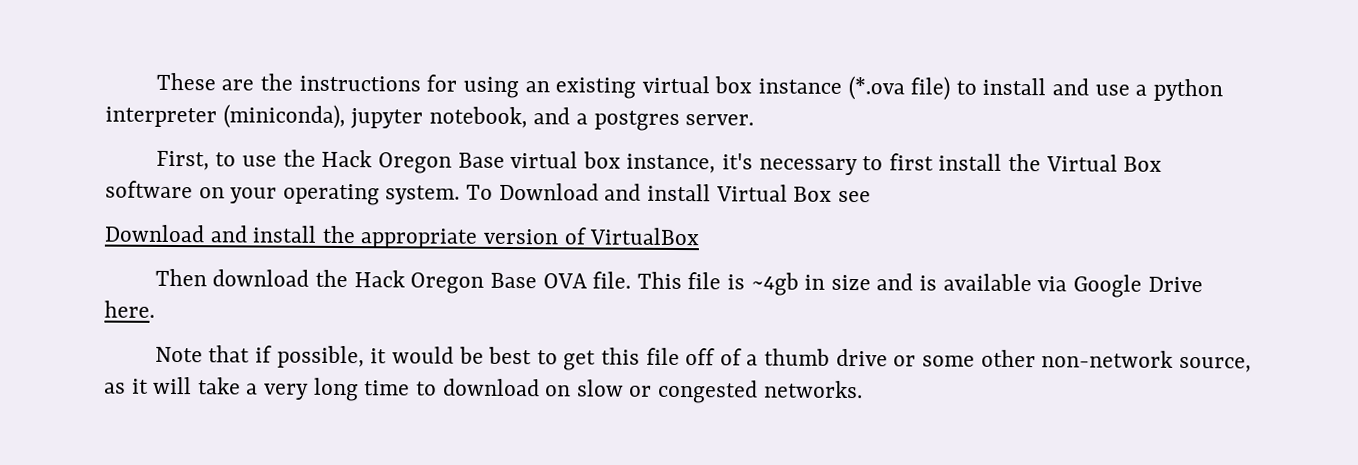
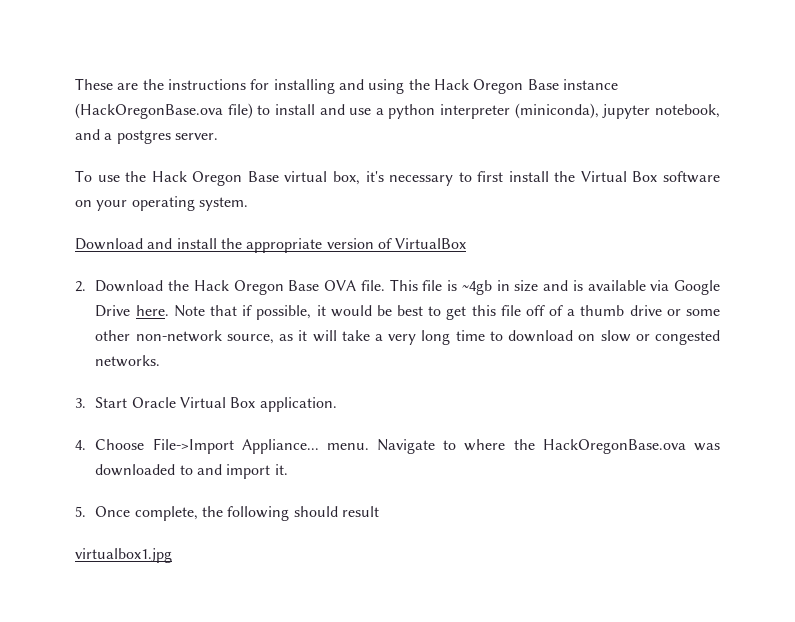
[462,75,905,101] using an existing virtual box instance (*.ova -> [273,79,618,94] [75,103,223,119] installing and using the Hack Oregon Base instance (HackOregonBase.ova
[155,150,237,171] First, to -> [75,170,92,182] To
[582,151,717,174] box instance, -> [332,171,360,185] box,
[466,182,871,203] To Download and install Virtual Box see -> (248, 204) none
[154,268,310,287] Then download -> [75,280,164,292] 2. Download
(155, 309) // -> (169, 310) none
(863, 389) none -> [75,397,337,412] [75,438,721,454] [95,464,288,479] [75,506,380,521] [75,548,172,563] // 3. Start Oracle Virtual Box application. // 4. Choose File->Import Appliance... menu. Navigate to where the HackOregonBase.ova was downloaded to and import it. // 5. Once complete, the following should result // virtualbox1.jpg

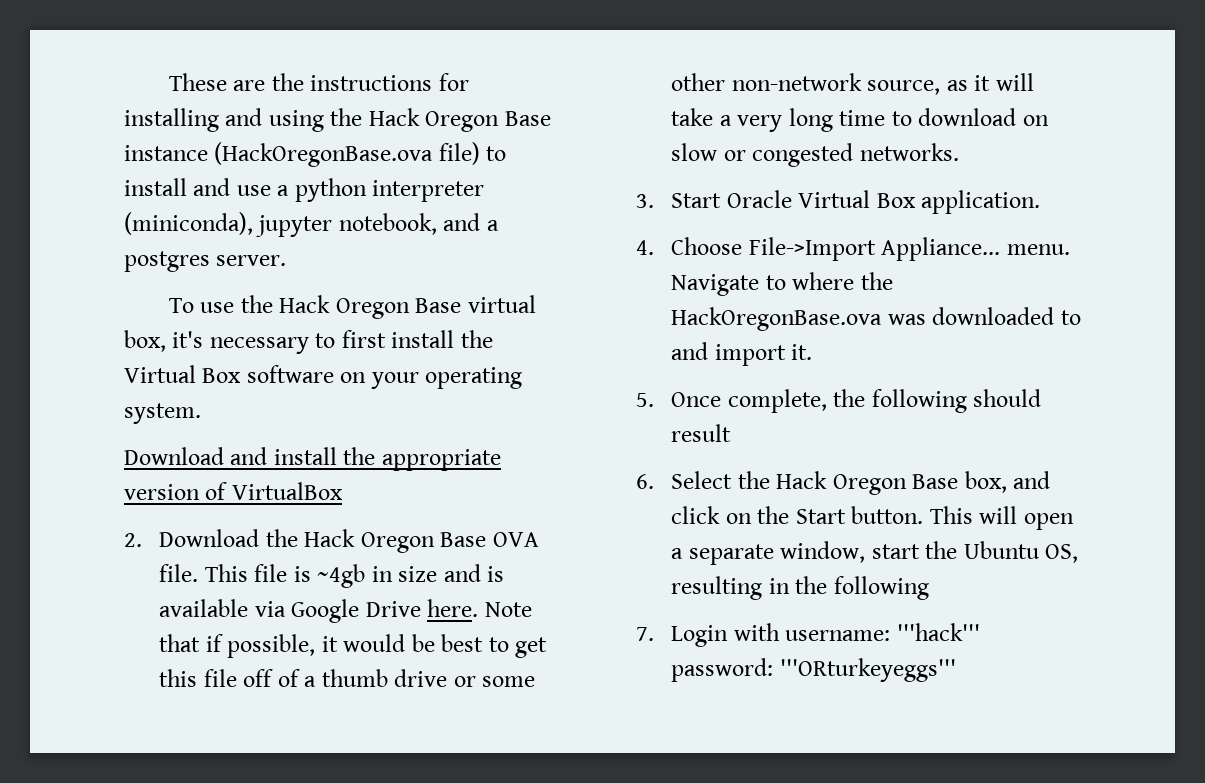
[75,548,172,563] virtualbox1.jpg -> [636,471,1051,495] [671,506,1074,530] [671,541,1079,565] [671,576,929,600] [636,623,980,647] [671,658,956,682] 6. Select the Hack Oregon Base box, and click on the Start button. This will open a separate window, start the Ubuntu OS, resulting in the following // 7. Login with username: '''hack''' password: '''ORturkeyeggs'''

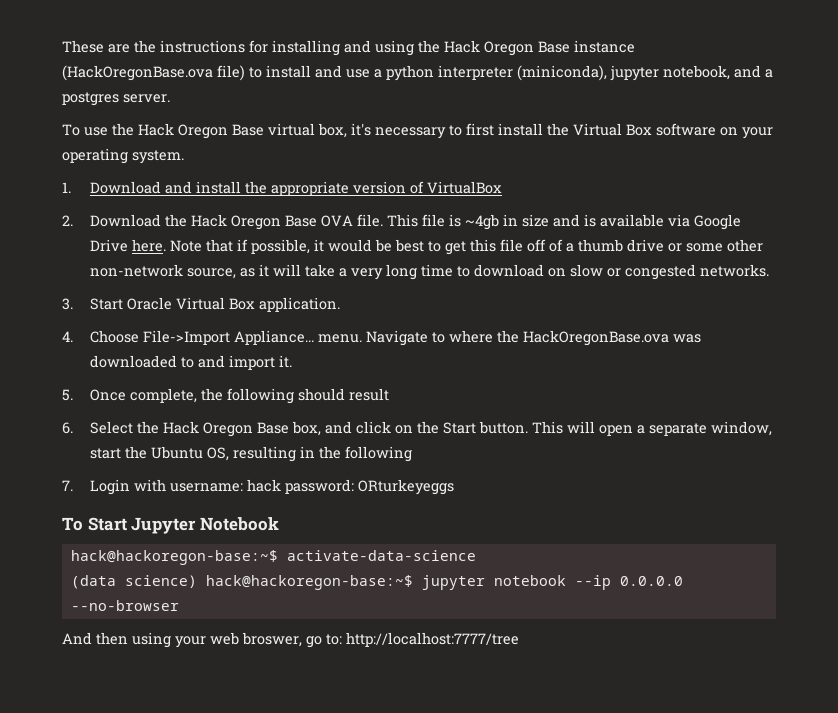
(201, 413) none -> [62,182,71,193] 1.
[896,623,980,641] [671,658,956,682] '''hack''' password: '''ORturkeyeggs''' -> [247,479,455,495] [62,517,279,534] [70,550,476,565] [70,575,683,590] [70,600,179,611] [62,632,519,648] hack password: ORturkeyeggs // To Start Jupyter Notebook // hack@hackoregon-base:~$ activate-data-science // (data science) hack@hackoregon-base:~$ jupyter notebook --ip 0.0.0.0 --no-browser // And then using your web broswer, go to: http://localhost:7777/tree

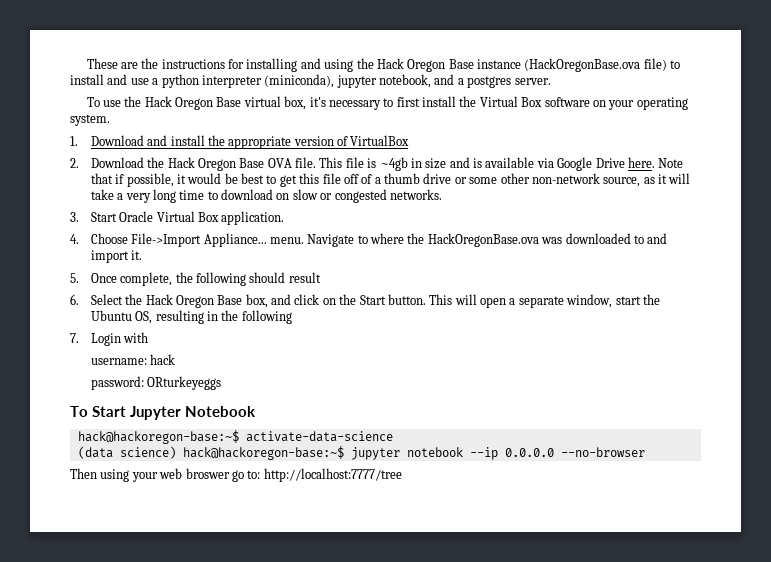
(167, 485) none -> (149, 337) //
(282, 485) none -> (176, 359) //
[62,632,128,645] And then -> [70,468,97,479] Then
[242,632,302,647] broswer, -> [185,468,230,479] broswer

